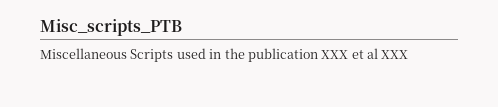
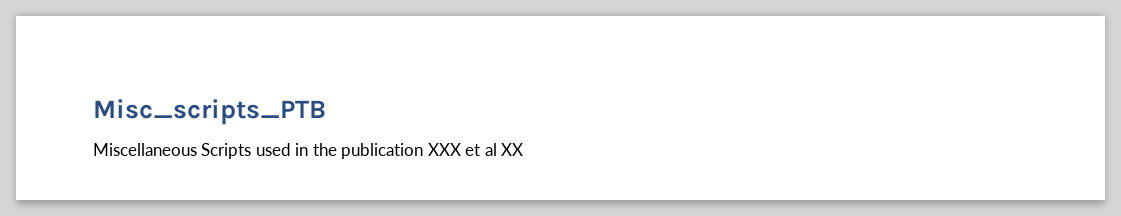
[381,50,409,59] XXX -> [501,143,524,156] XX

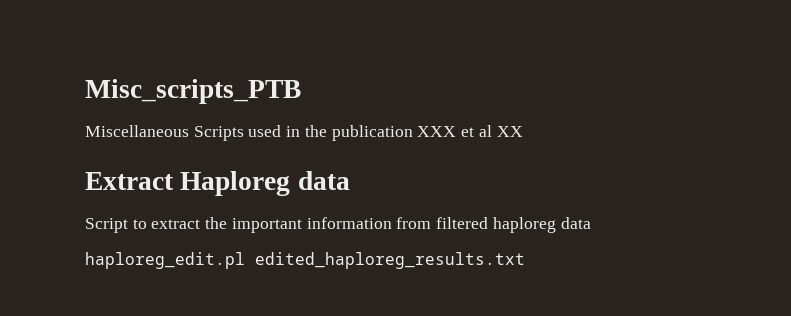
(524, 149) none -> [85,171,350,196] [85,217,591,233] [85,252,525,269] // Extract Haploreg data // Script to extract the important information from filtered haploreg data // haploreg_edit.pl edited_haploreg_results.txt

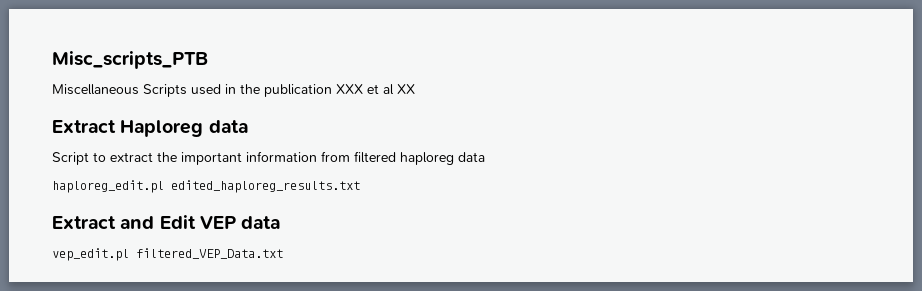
(525, 260) none -> [52,215,281,229] [52,248,283,261] // Extract and Edit VEP data // vep_edit.pl filtered_VEP_Data.txt

